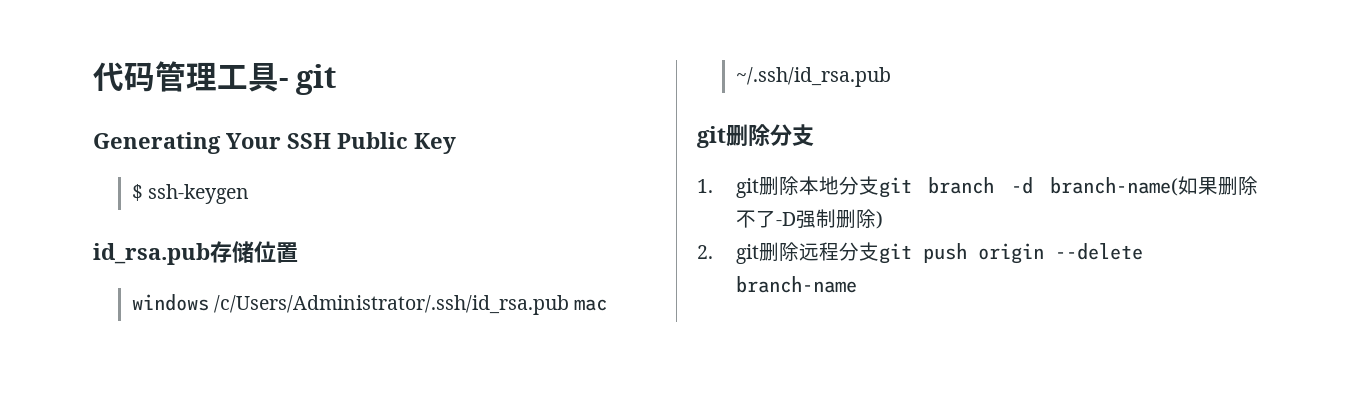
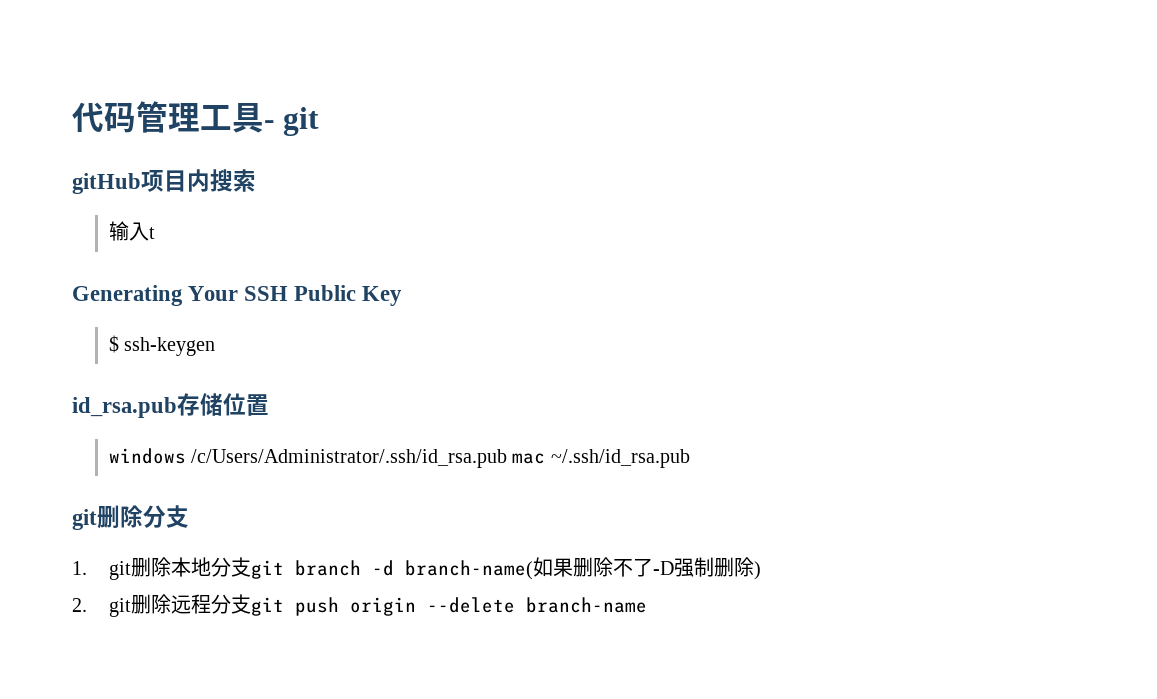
(337, 79) none -> [72,169,256,194] [108,221,155,241] // gitHub项目内搜索 // 输入t

